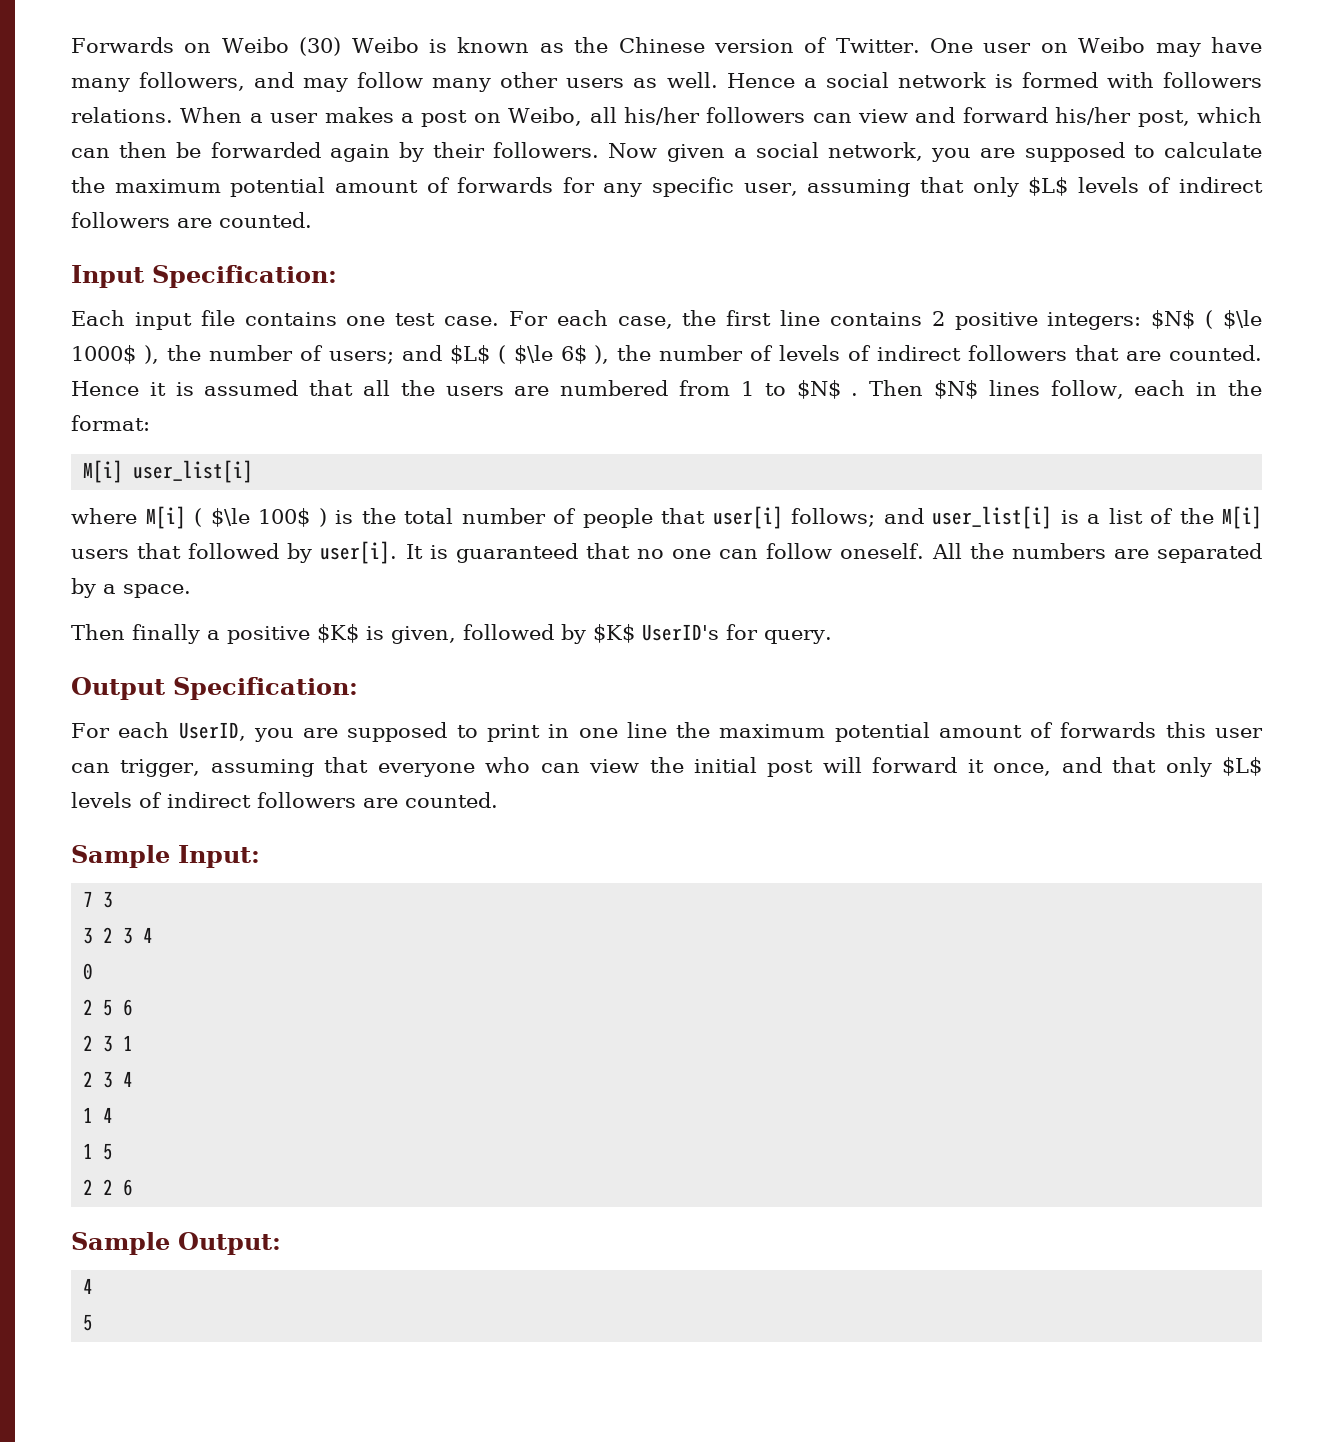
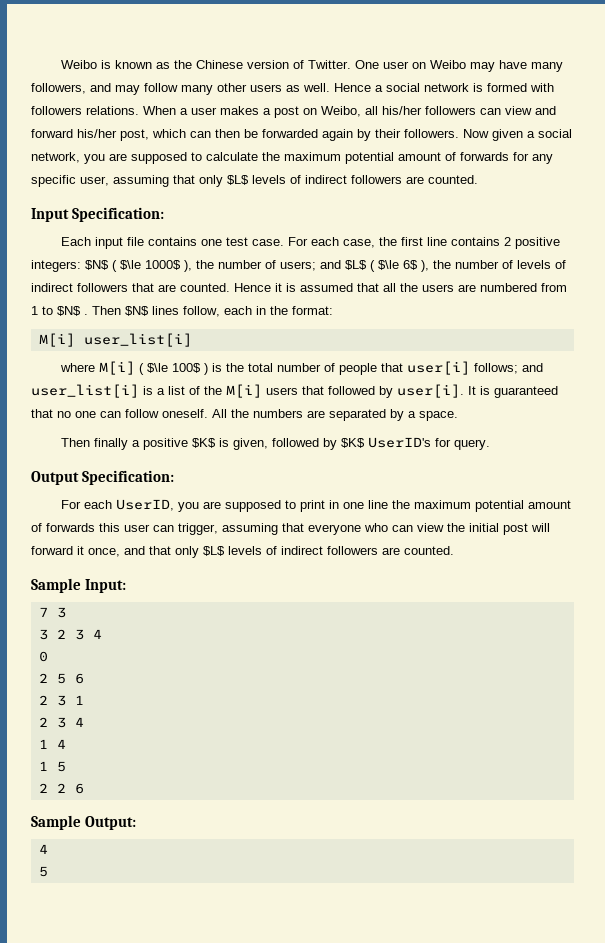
[71,37,342,56] Forwards on Weibo (30) -> (61, 64) none

